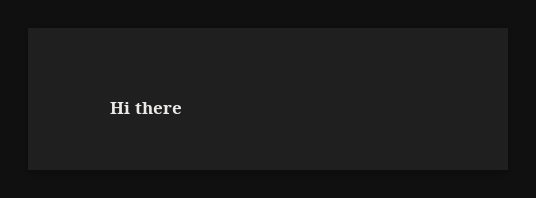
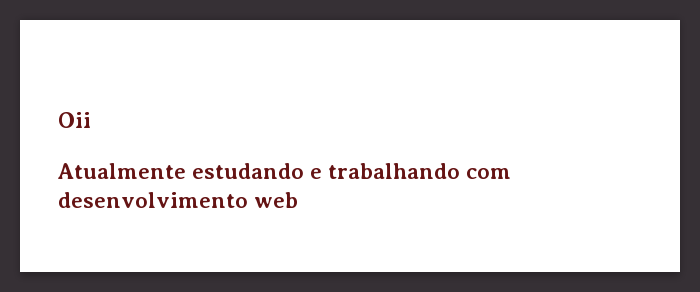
[110,102,182,114] Hi there -> [58,112,91,128] [57,163,512,179] [58,192,299,208] Oii // Atualmente estudando e trabalhando com desenvolvimento web

